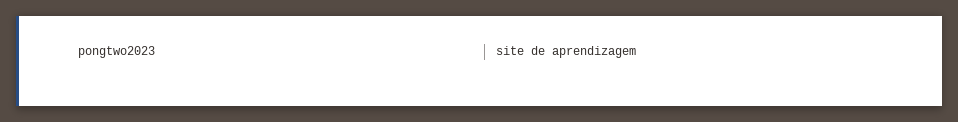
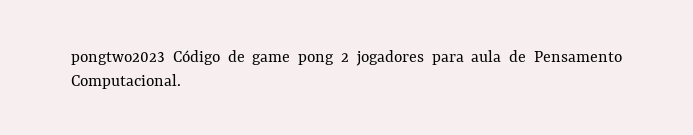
[496,46,636,58] // site de aprendizagem -> [172,50,623,66] [71,74,181,89] Código de game pong 2 jogadores para aula de Pensamento Computacional.

